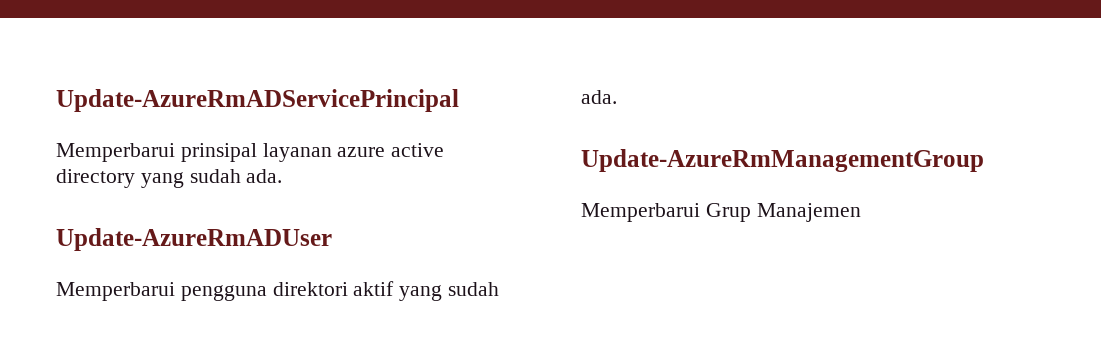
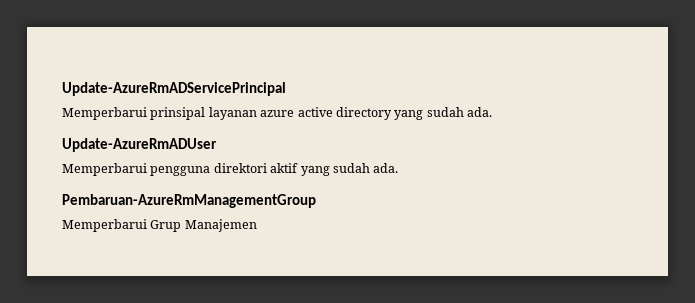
[581,149,984,172] Update-AzureRmManagementGroup -> [62,194,316,208] Pembaruan-AzureRmManagementGroup

